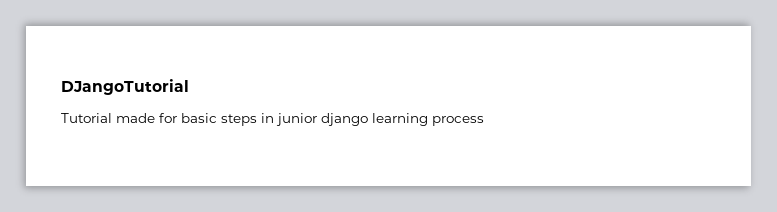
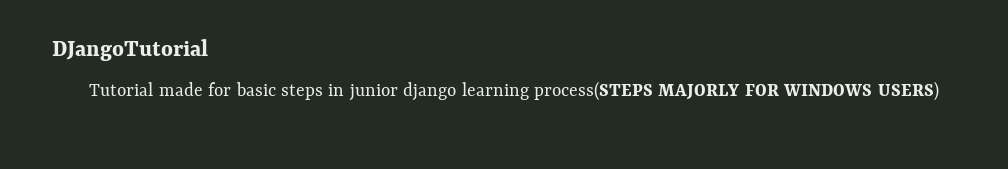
[432,116,484,126] process -> [534,81,939,101] process(STEPS MAJORLY FOR WINDOWS USERS)

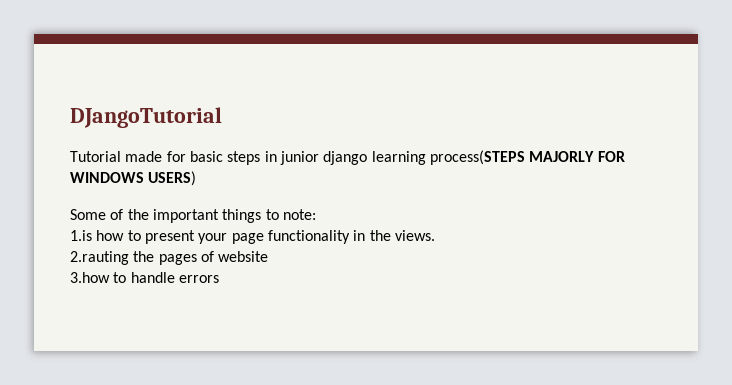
(939, 91) none -> [70,209,316,223] [70,230,435,244] [70,251,269,265] [70,272,219,283] // Some of the important things to note: // 1.is how to present your page functionality in the views. // 2.rauting the pages of website // 3.how to handle errors

